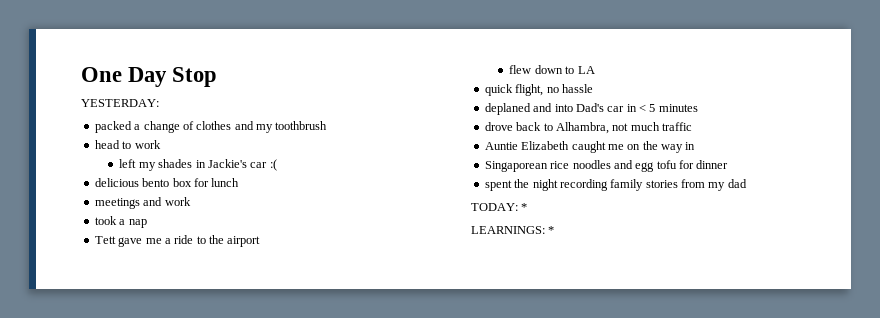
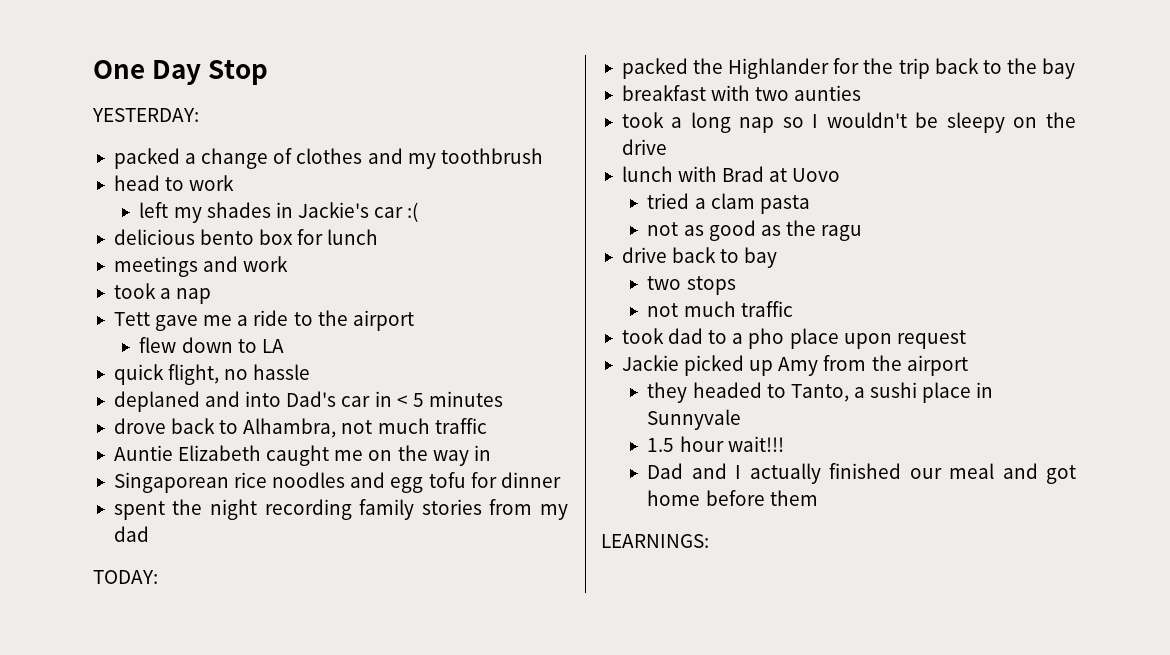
[521,203,528,211] * -> [621,58,1076,79] [621,85,862,101] [621,112,1076,133] [621,139,667,155] [621,166,841,182] [647,193,810,214] [647,220,863,241] [621,247,778,268] [647,276,736,295] [647,301,793,317] [621,328,966,349] [621,355,968,376] [647,382,994,403] [647,409,742,430] [647,436,784,452] [647,463,1076,484] [647,490,818,506] // packed the Highlander for the trip back to the bay // breakfast with two aunties // took a long nap so I wouldn't be sleepy on the drive // lunch with Brad at Uovo // tried a clam pasta // not as good as the ragu // drive back to bay // two stops // not much traffic // took dad to a pho place upon request // Jackie picked up Amy from the airport // they headed to Tanto, a sushi place in Sunnyvale // 1.5 hour wait!!! // Dad and I actually finished our meal and got home before them
[548,226,555,234] * -> (709, 541) none

